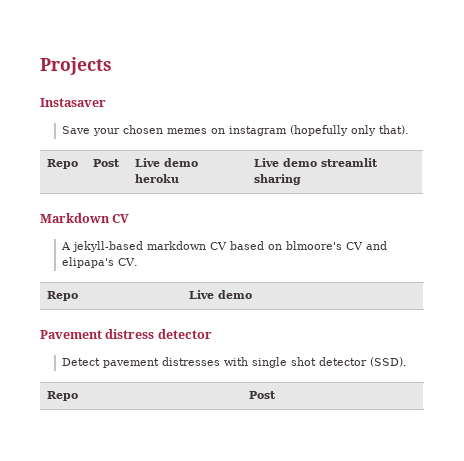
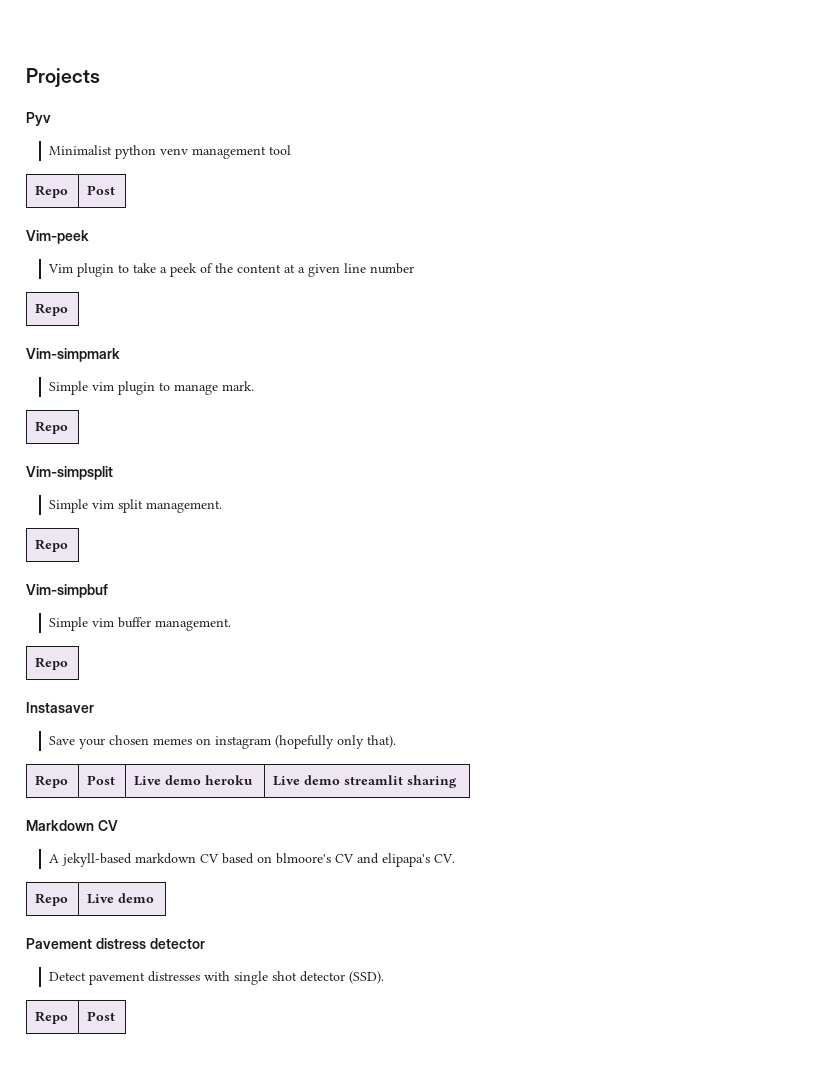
(112, 66) none -> [26,112,51,126] [49,145,292,159] [35,185,69,198] [87,185,116,195] [26,230,89,244] [48,263,415,277] [35,303,69,316] [26,348,120,362] [49,381,255,395] [35,421,69,434] [26,466,113,480] [49,499,223,513] [35,539,69,552] [26,584,108,598] [49,617,232,631] [35,657,69,670] // Pyv // Minimalist python venv management tool // Repo | Post // Vim-peek // Vim plugin to take a peek of the content at a given line number // Repo // Vim-simpmark // Simple vim plugin to manage mark. // Repo // Vim-simpsplit // Simple vim split management. // Repo // Vim-simpbuf // Simple vim buffer management. // Repo

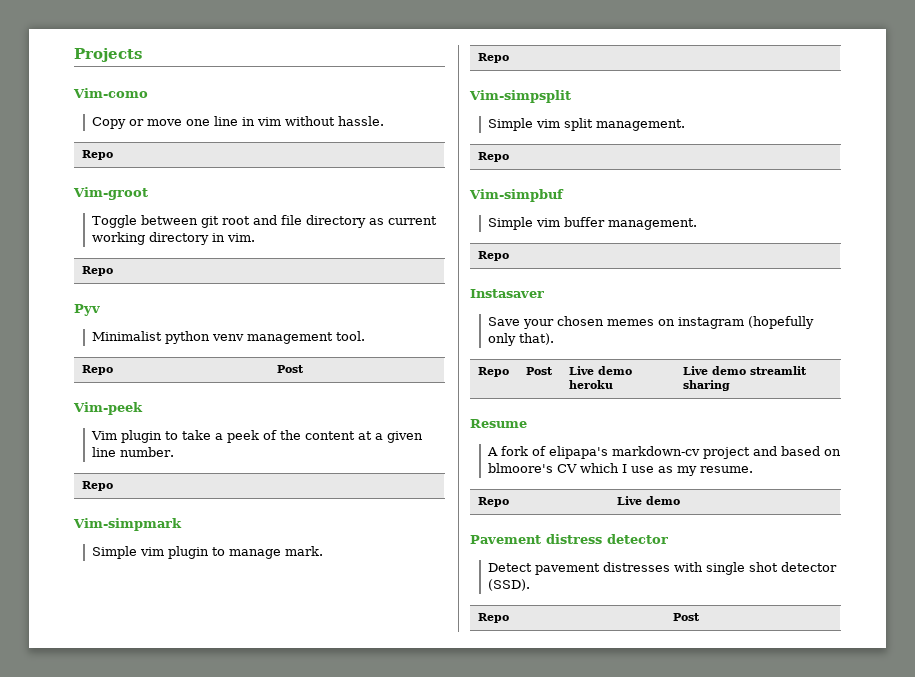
(100, 77) none -> [73,88,148,98] [92,116,385,129] [82,150,114,160] [73,187,148,200] [92,215,438,228] [92,232,256,245] [82,266,114,276] // Vim-como // Copy or move one line in vim without hassle. // Repo // Vim-groot // Toggle between git root and file directory as current working directory in vim. // Repo
[269,145,292,155] tool -> [336,331,366,341] tool.
[370,263,415,274] number -> [120,447,175,457] number.
[26,820,118,831] Markdown CV -> [470,419,527,428] Resume
[62,853,456,867] jekyll-based markdown CV based on blmoore's CV and elipapa's CV. -> [501,446,842,459] [488,463,754,476] fork of elipapa's markdown-cv project and based on blmoore's CV which I use as my resume.

